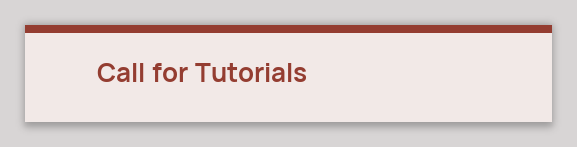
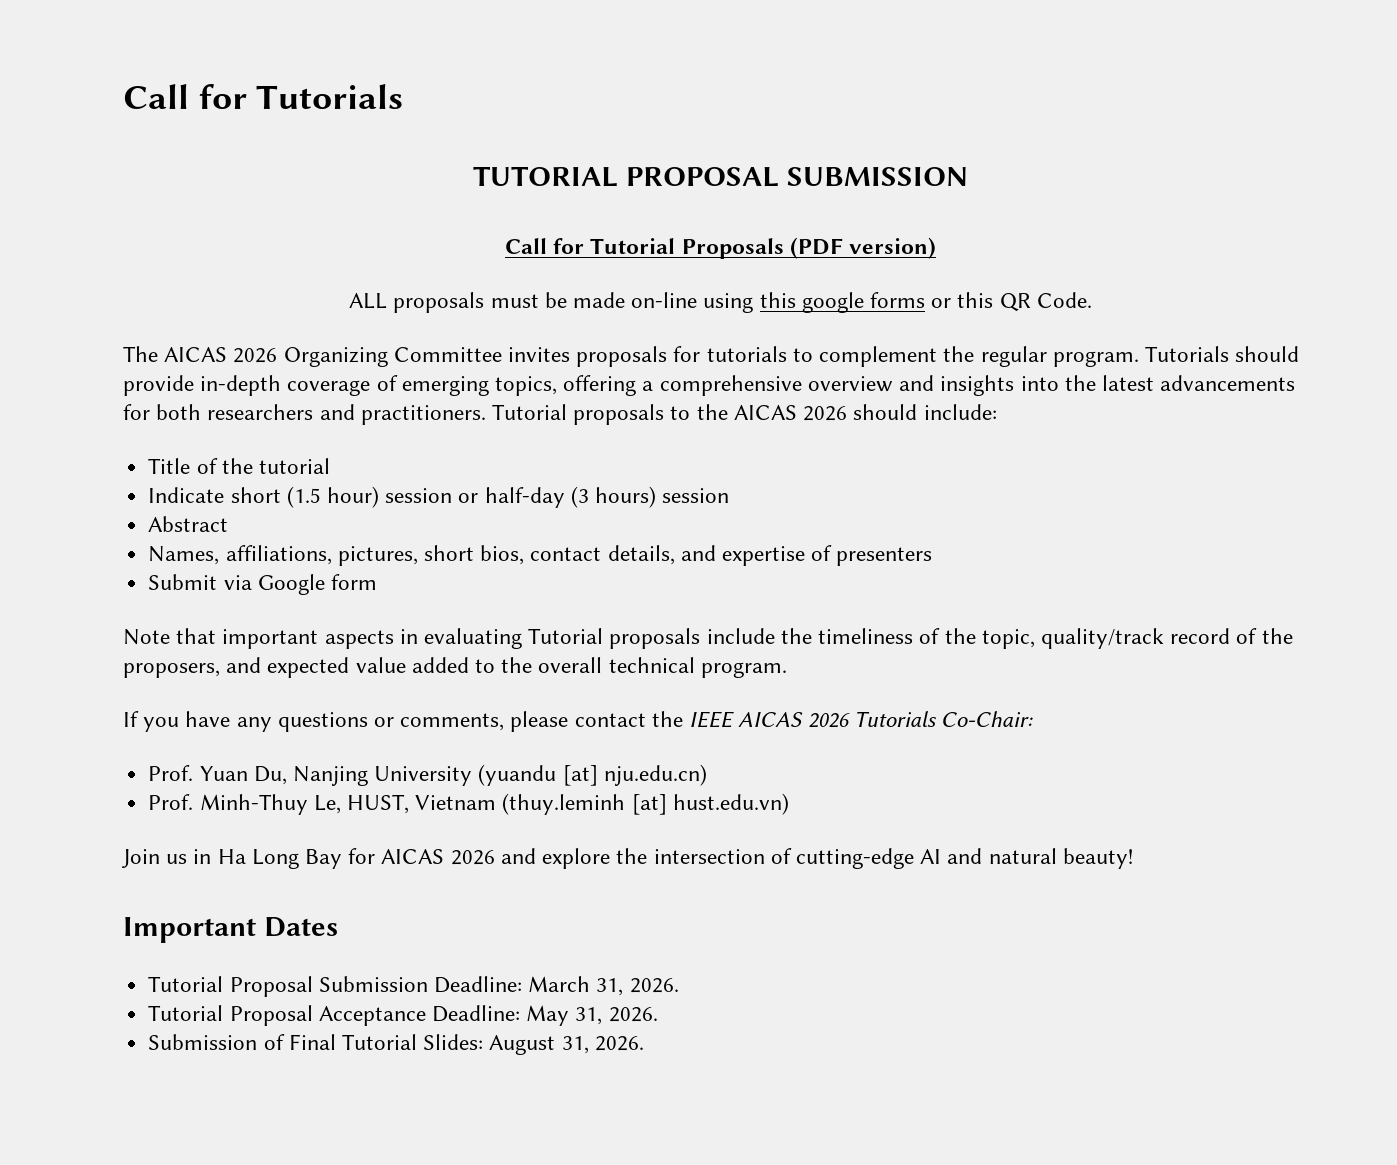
(308, 72) none -> [473,166,968,187] [504,237,937,259] [349,292,1092,313] [123,346,1300,367] [123,375,1296,396] [123,404,997,425] [148,458,330,474] [148,486,730,508] [148,516,229,532] [148,545,933,566] [148,574,377,595] [123,628,1293,649] [123,657,787,678] [123,711,1033,732] [148,764,707,786] [148,793,789,815] [122,848,1133,869] [123,917,338,943] [148,976,679,997] [148,1005,658,1026] [148,1034,644,1055] // TUTORIAL PROPOSAL SUBMISSION // Call for Tutorial Proposals (PDF version) // ALL proposals must be made on-line using this google forms or this QR Code. // The AICAS 2026 Organizing Committee invites proposals for tutorials to complement the regular program. Tutorials should provide in-depth coverage of emerging topics, offering a comprehensive overview and insights into the latest advancements for both researchers and practitioners. Tutorial proposals to the AICAS 2026 should include: // Title of the tutorial // Indicate short (1.5 hour) session or half-day (3 hours) session // Abstract // Names, affiliations, pictures, short bios, contact details, and expertise of presenters // Submit via Google form // Note that important aspects in evaluating Tutorial proposals include the timeliness of the topic, quality/track record of the proposers, and expected value added to the overall technical program. // If you have any questions or comments, please contact the IEEE AICAS 2026 Tutorials Co-Chair: // Prof. Yuan Du, Nanjing University (yuandu [at] nju.edu.cn) // Prof. Minh-Thuy Le, HUST, Vietnam (thuy.leminh [at] hust.edu.vn) // Join us in Ha Long Bay for AICAS 2026 and explore the intersection of cutting-edge AI and natural beauty! // Important Dates // Tutorial Proposal Submission Deadline: March 31, 2026. // Tutorial Proposal Acceptance Deadline: May 31, 2026. // Submission of Final Tutorial Slides: August 31, 2026.

